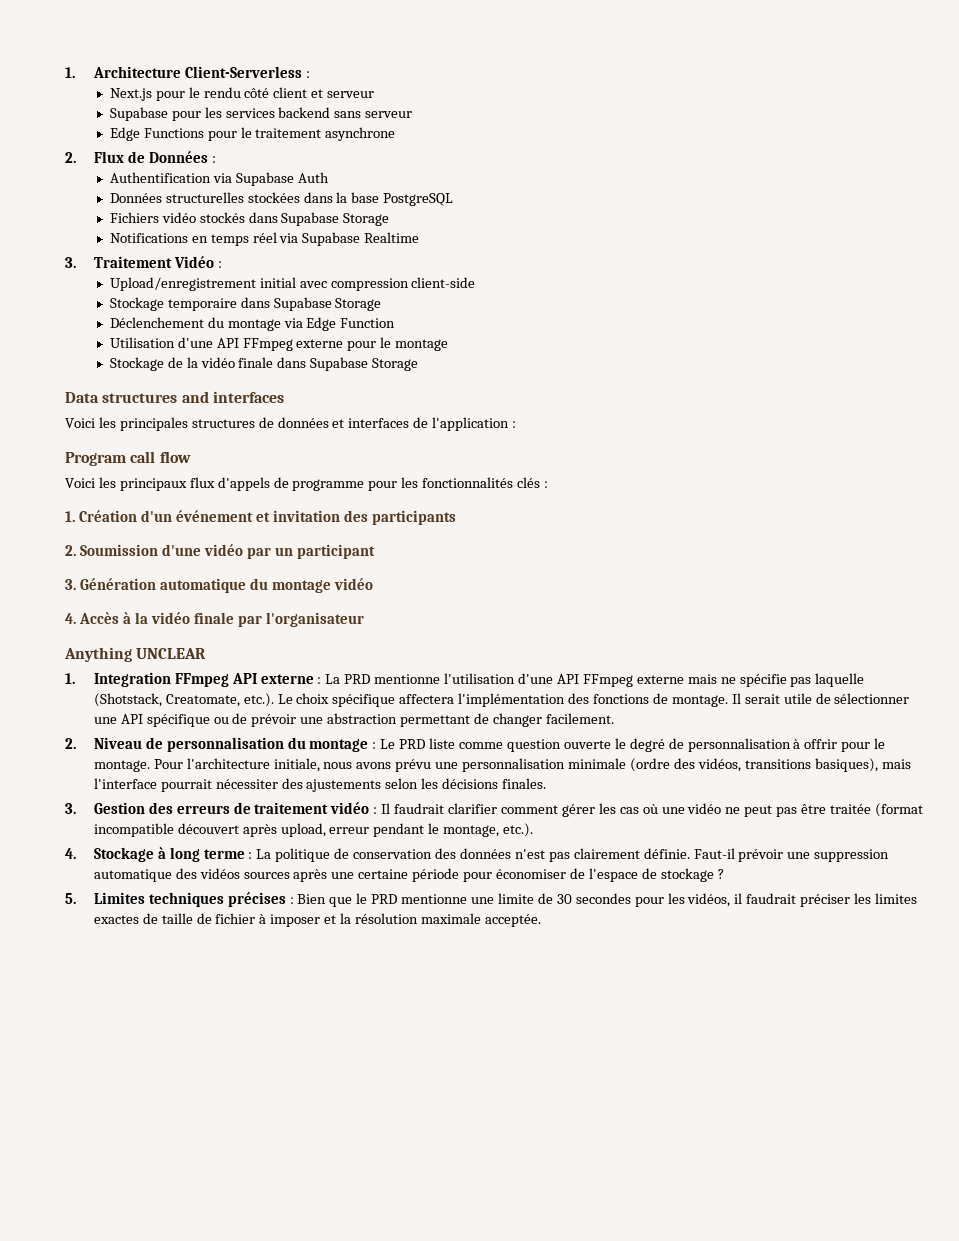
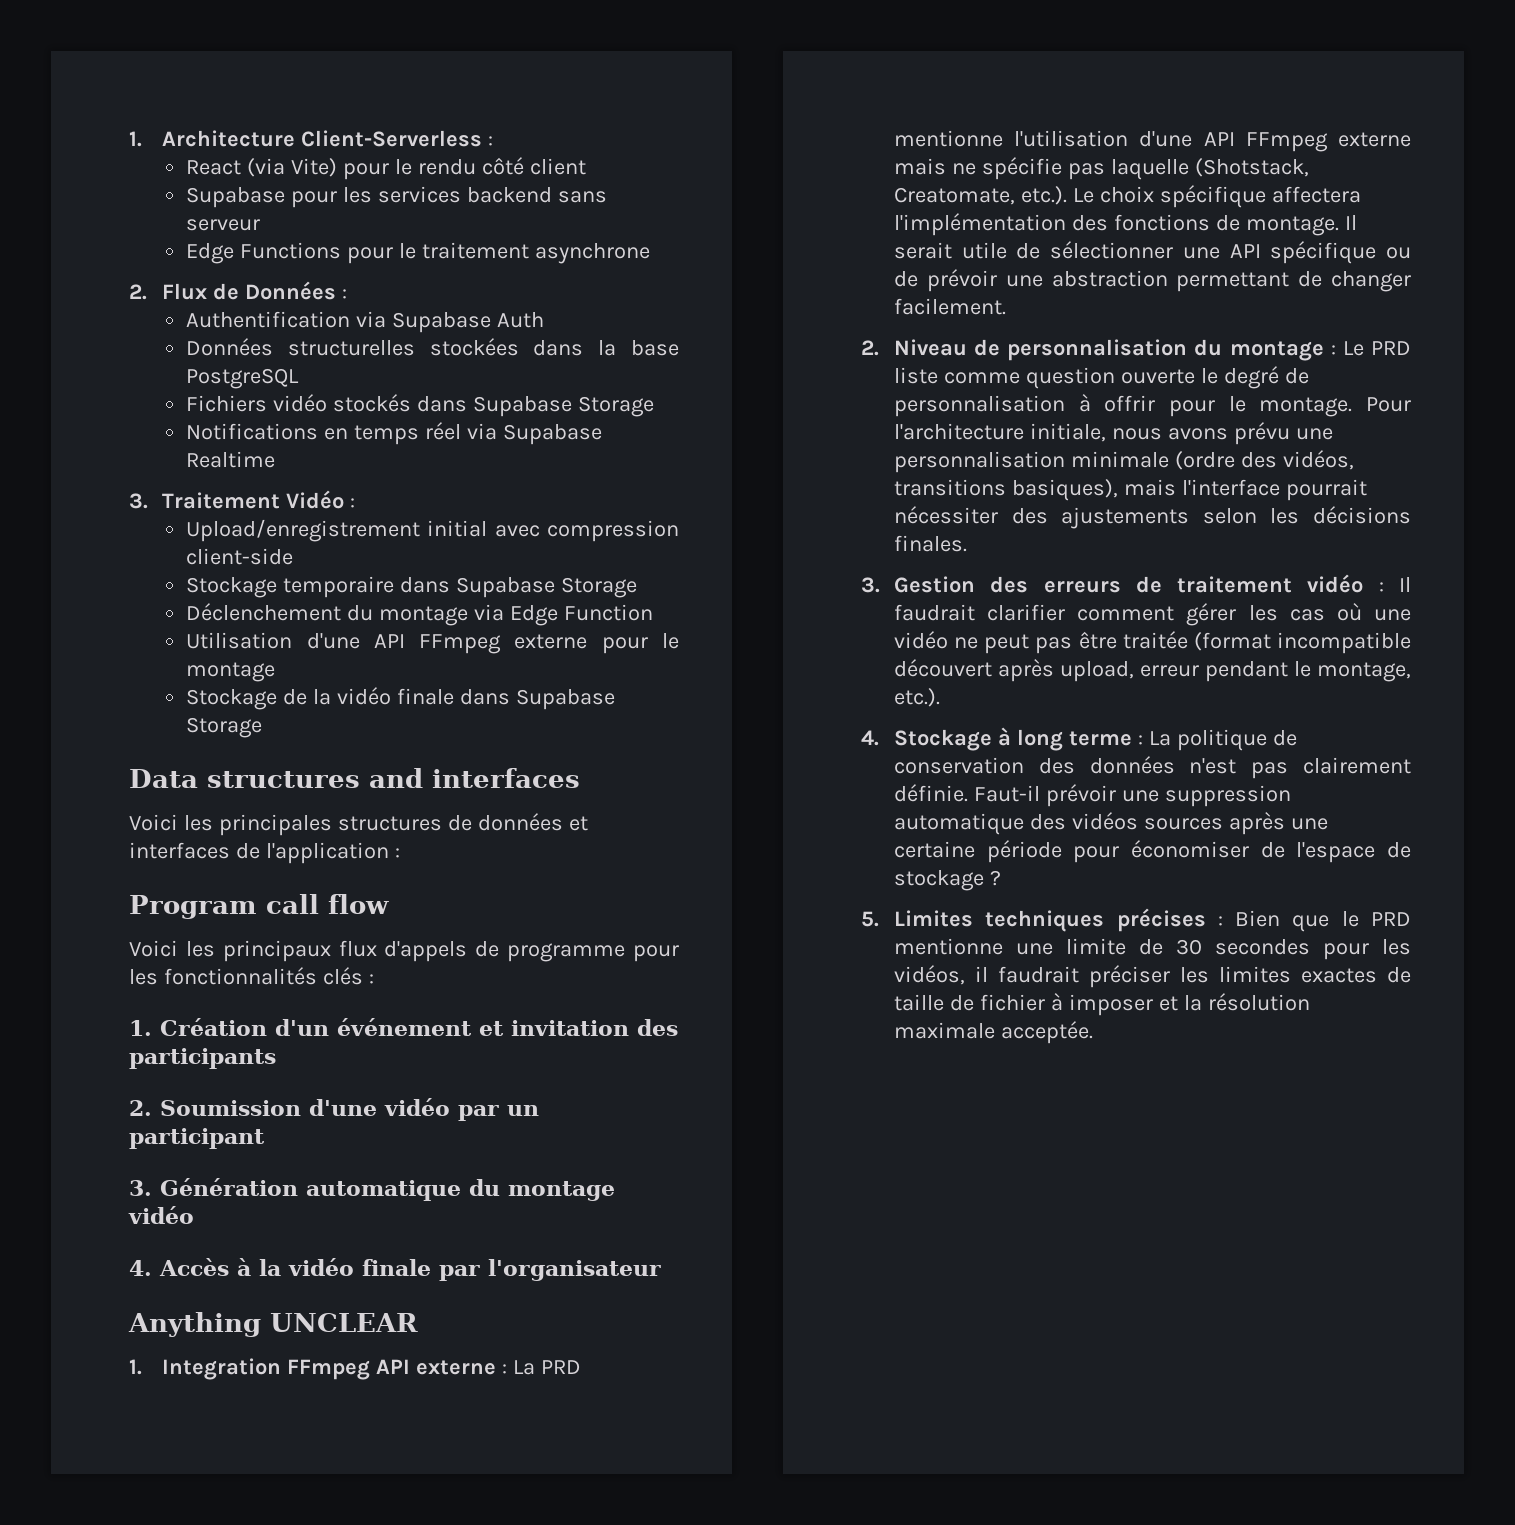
[109,88,152,101] Next.js -> [186,158,338,177] React (via Vite)
[311,89,375,98] et serveur -> (586, 166) none

